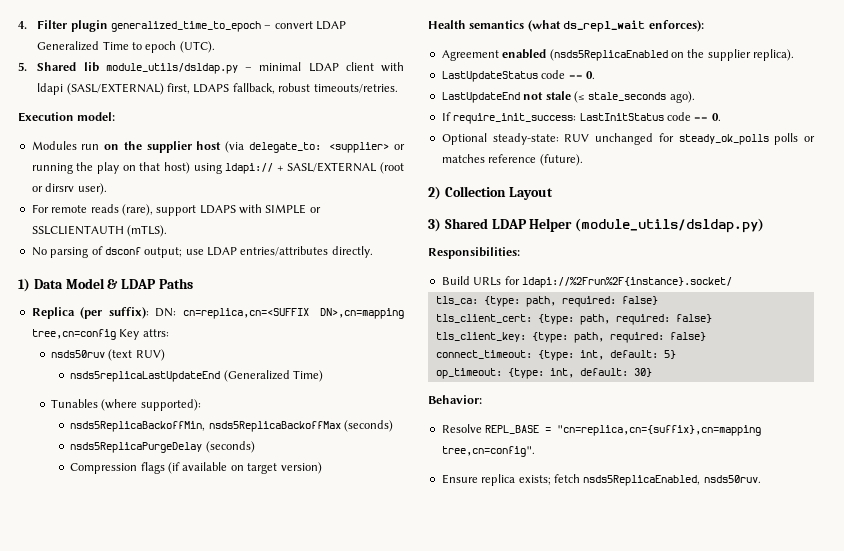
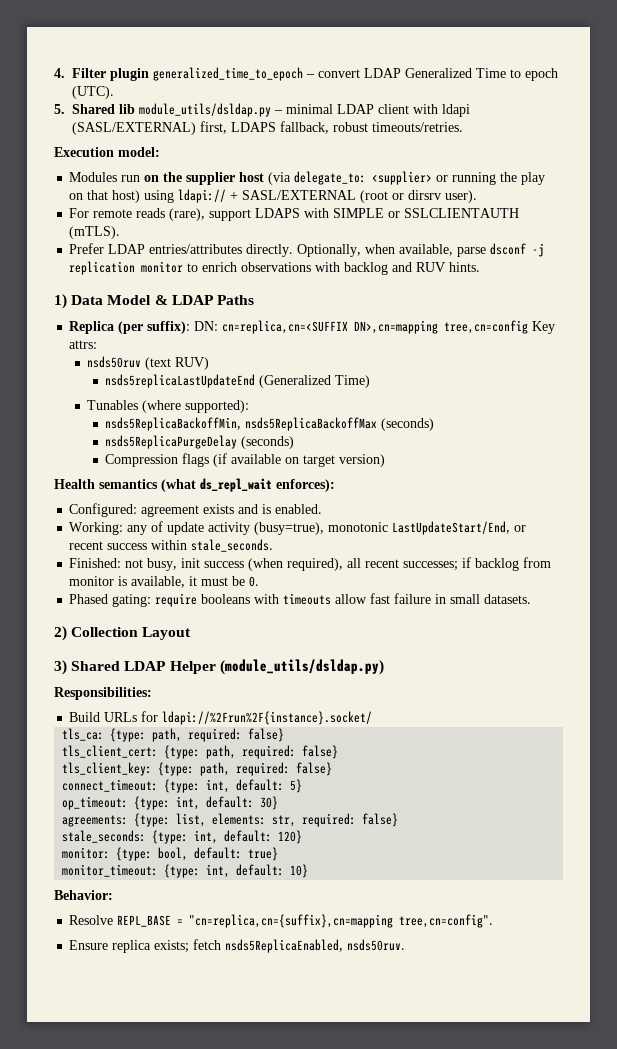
[31,246,373,258] No parsing of dsconf output; use LDAP entries/attributes directly. -> [69,243,545,257] [69,261,481,275] Prefer LDAP entries/attributes directly. Optionally, when available, parse dsconf -j replication monitor to enrich observations with backlog and RUV hints.
[441,49,794,61] [441,70,595,82] [441,91,695,103] [441,112,721,124] [441,133,815,145] [441,154,583,166] Agreement enabled (nsds5ReplicaEnabled on the supplier replica). // LastUpdateStatus code == 0. // LastUpdateEnd not stale (≤ stale_seconds ago). // If require_init_success: LastInitStatus code == 0. // Optional steady-state: RUV unchanged for steady_ok_polls polls or matches reference (future). -> [69,503,323,517] [69,521,527,535] [69,539,274,552] [69,557,552,571] [69,576,260,588] [69,593,532,607] Configured: agreement exists and is enabled. // Working: any of update activity (busy=true), monotonic LastUpdateStart/End, or recent success within stale_seconds. // Finished: not busy, init success (when required), all recent successes; if backlog from monitor is available, it must be 0. // Phased gating: require booleans with timeouts allow fast failure in small datasets.
(652, 372) none -> [62,813,399,827] [62,830,303,844] [62,847,279,861] [62,864,309,878] // agreements: {type: list, elements: str, required: false} // stale_seconds: {type: int, default: 120} // monitor: {type: bool, default: true} // monitor_timeout: {type: int, default: 10}

